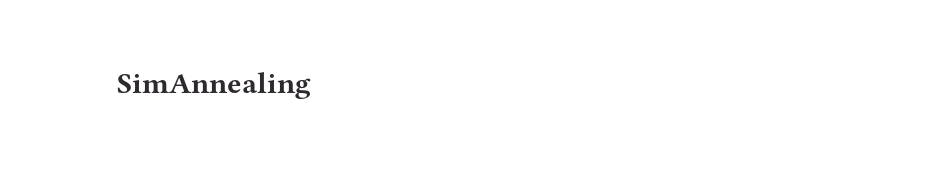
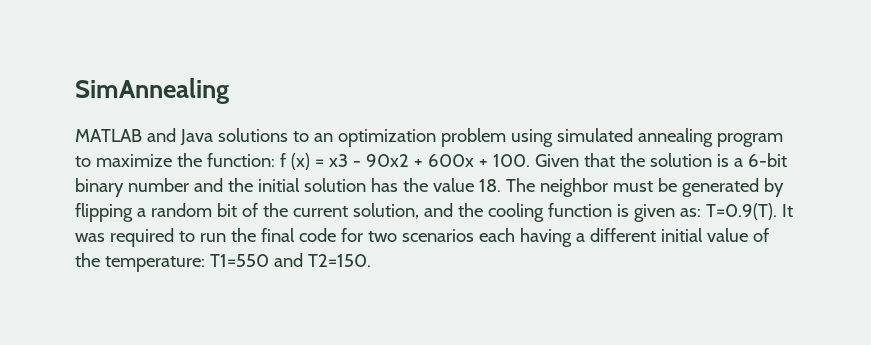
(311, 85) none -> [75,128,783,147] [75,153,787,170] [75,178,784,197] [75,203,793,222] [75,228,769,247] [75,253,371,272] // MATLAB and Java solutions to an optimization problem using simulated annealing program to maximize the function: f (x) = x3 - 90x2 + 600x + 100. Given that the solution is a 6-bit binary number and the initial solution has the value 18. The neighbor must be generated by flipping a random bit of the current solution, and the cooling function is given as: T=0.9(T). It was required to run the final code for two scenarios each having a different initial value of the temperature: T1=550 and T2=150.

